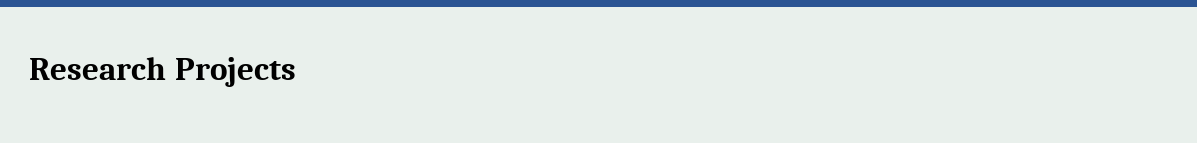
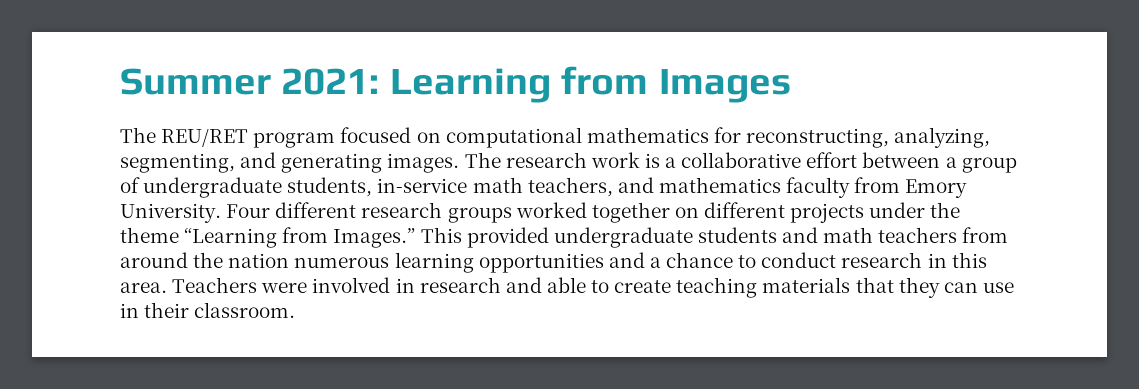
[29,57,296,87] Research Projects -> [120,66,791,103] [120,127,991,148] [120,152,1017,173] [120,177,968,198] [120,202,961,223] [120,227,1009,248] [120,252,987,273] [120,277,1014,298] [120,302,296,318] Summer 2021: Learning from Images // The REU/RET program focused on computational mathematics for reconstructing, analyzing, segmenting, and generating images. The research work is a collaborative effort between a group of undergraduate students, in-service math teachers, and mathematics faculty from Emory University. Four different research groups worked together on different projects under the theme “Learning from Images.” This provided undergraduate students and math teachers from around the nation numerous learning opportunities and a chance to conduct research in this area. Teachers were involved in research and able to create teaching materials that they can use in their classroom.

